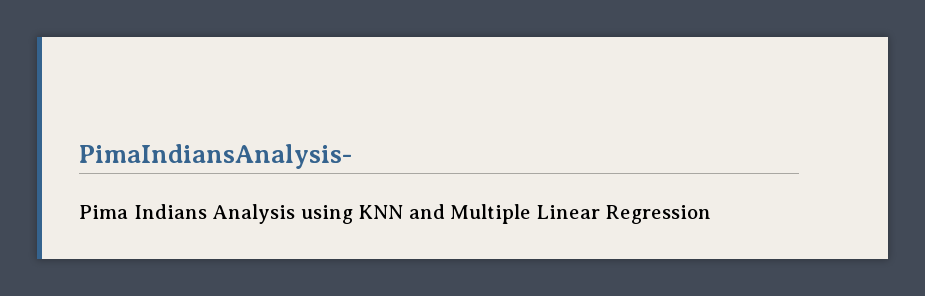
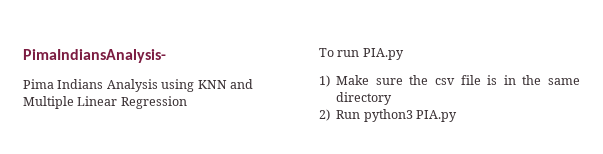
(712, 214) none -> [319,48,404,60] [319,75,580,87] [336,92,393,105] [319,109,457,122] // To run PIA.py // 1) Make sure the csv file is in the same directory // 2) Run python3 PIA.py

